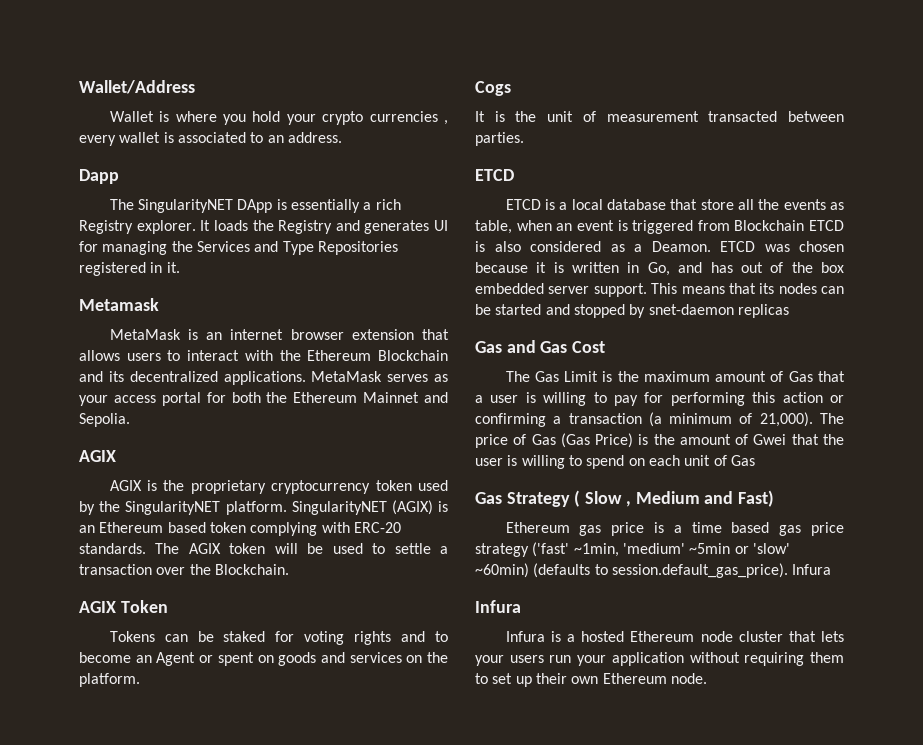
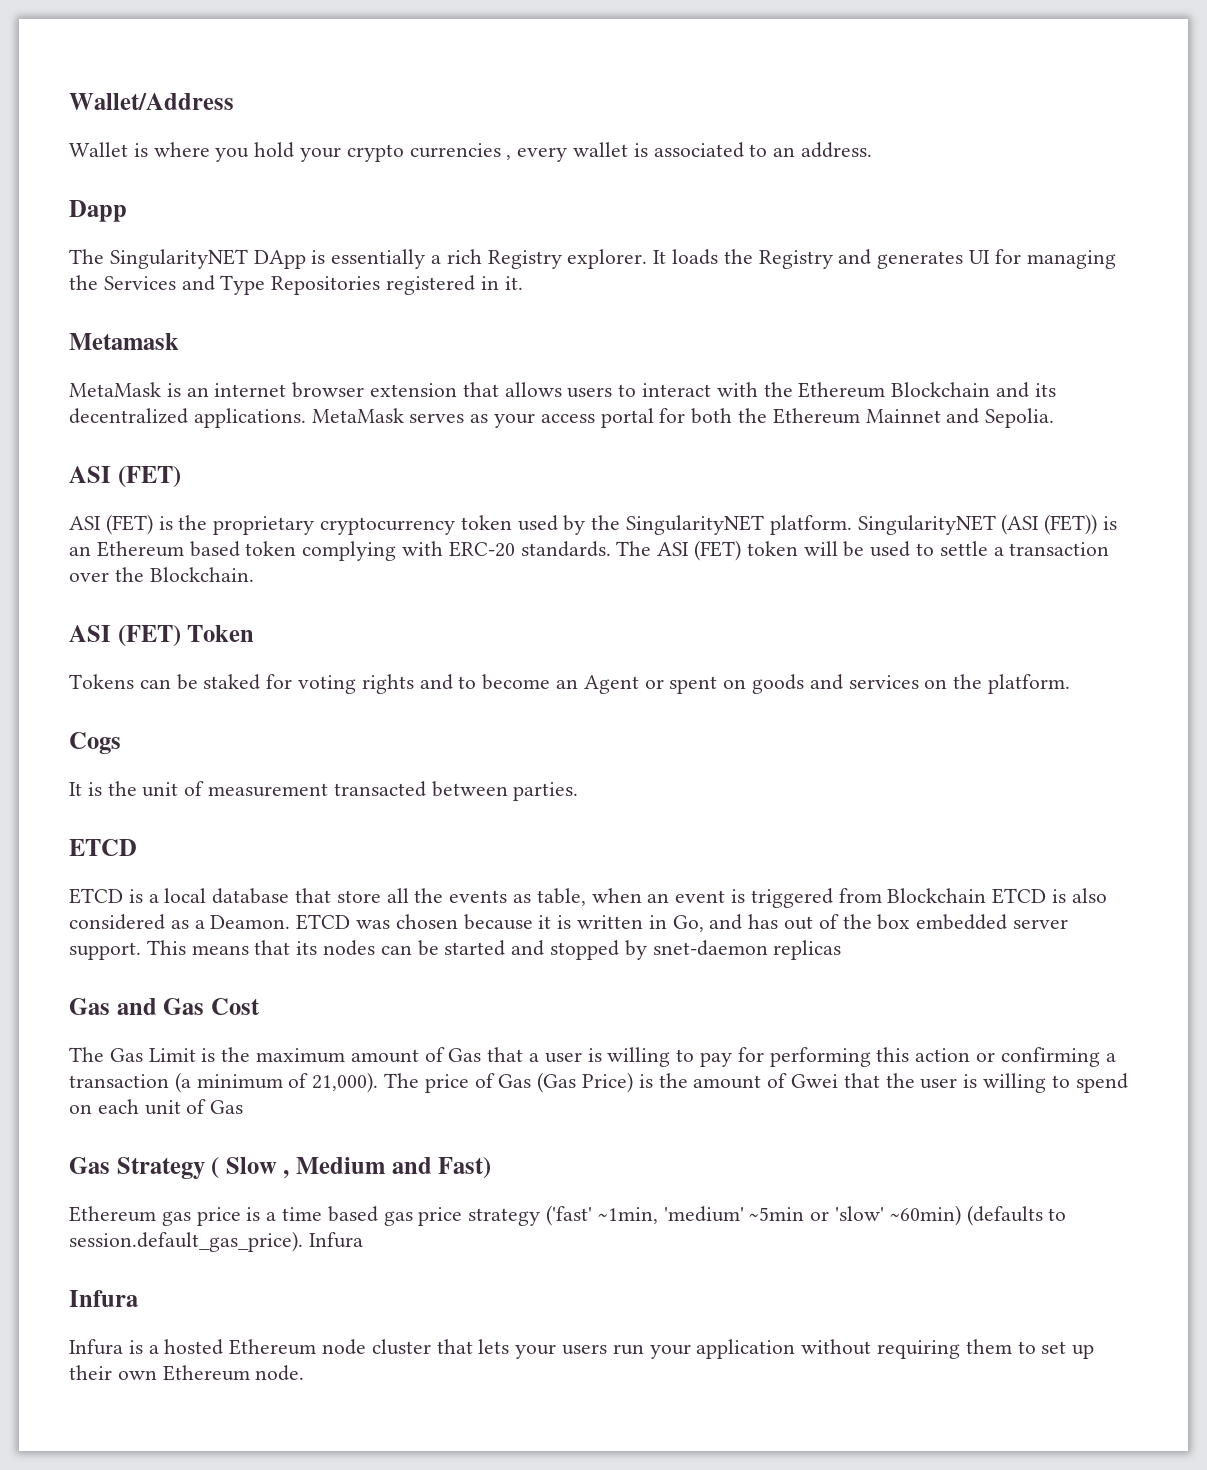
[79,450,116,462] [109,480,142,491] AGIX // AGIX -> [69,466,181,488] [69,514,153,535] ASI (FET) // ASI (FET)
[391,500,433,515] (AGIX) -> [1001,514,1098,535] (ASI (FET))
[188,543,221,554] AGIX -> [657,540,742,561] ASI (FET)
[79,601,116,613] AGIX -> [69,625,181,647] ASI (FET)

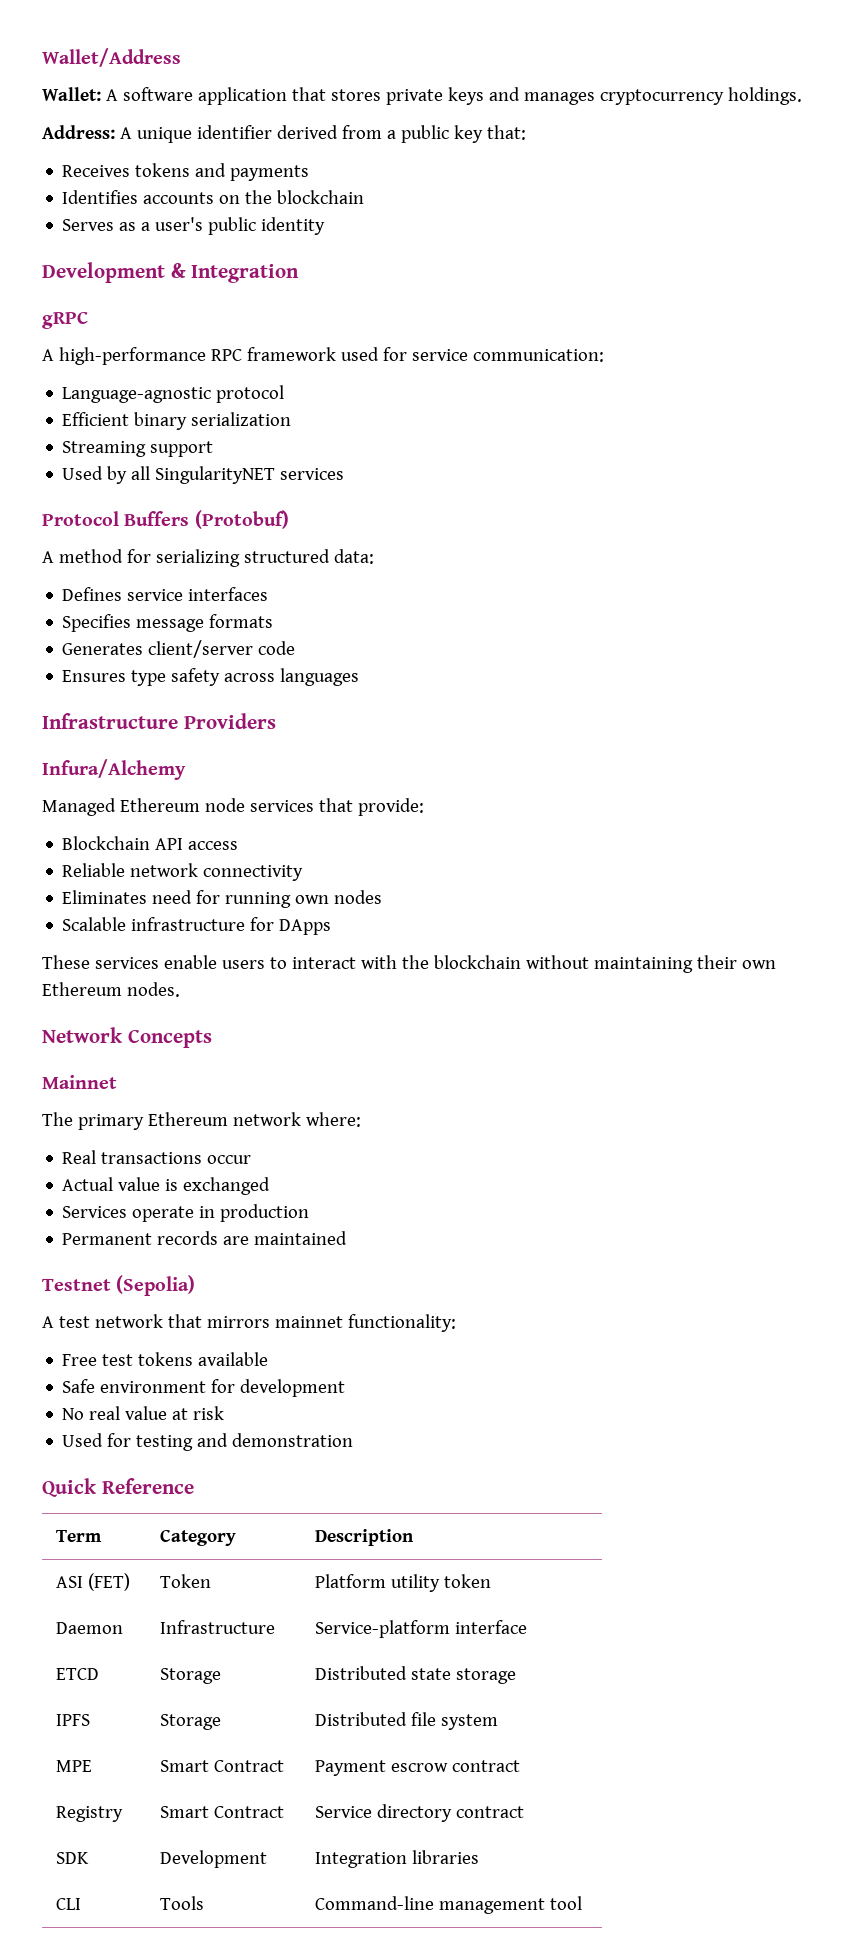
[69,142,873,162] [69,200,127,222] [69,249,1116,269] [69,275,523,295] [69,333,179,350] [69,382,562,398] Wallet is where you hold your crypto currencies , every wallet is associated to an address. // Dapp // The SingularityNET DApp is essentially a rich Registry explorer. It loads the Registry and generates UI for managing the Services and Type Repositories registered in it. // Metamask // MetaMask is an internet browser extension that allows -> [42,87,802,105] [42,125,526,143] [62,163,310,181] [62,190,365,204] [62,217,326,235] [42,262,300,283] [42,311,88,329] [42,347,604,365] [62,385,285,403] [62,412,292,430] [62,441,214,457] [62,466,345,484] [42,510,289,529] [42,549,374,567] [62,587,269,601] [62,614,274,632] [62,640,296,658] [62,668,360,686] [42,713,276,729] [42,759,186,780] [42,798,424,816] [62,836,239,850] [62,863,304,881] [62,890,383,908] [62,917,332,935] [42,955,217,969] Wallet: A software application that stores private keys and manages cryptocurrency holdings. // Address: A unique identifier derived from a public key that: // Receives tokens and payments // Identifies accounts on the blockchain // Serves as a user's public identity // Development & Integration // gRPC // A high-performance RPC framework used for service communication: // Language-agnostic protocol // Efficient binary serialization // Streaming support // Used by all SingularityNET services // Protocol Buffers (Protobuf) // A method for serializing structured data: // Defines service interfaces // Specifies message formats // Generates client/server code // Ensures type safety across languages // Infrastructure Providers // Infura/Alchemy // Managed Ethereum node services that provide: // Blockchain API access // Reliable network connectivity // Eliminates need for running own nodes // Scalable infrastructure for DApps // These services enable
[798,382,1056,398] [69,408,1055,428] [69,466,181,488] [69,514,1118,535] [69,540,1110,561] [69,567,254,582] [69,625,255,647] [69,674,1071,694] [69,732,121,754] [69,781,579,801] [69,839,137,856] [69,888,1107,908] [69,914,1069,932] [69,940,842,960] [69,998,260,1015] [69,1047,1116,1067] [69,1072,1128,1093] [69,1099,244,1115] [69,1157,492,1179] [69,1205,1067,1226] [69,1231,363,1252] [69,1290,138,1307] [69,1339,1095,1359] [69,1365,305,1381] Ethereum Blockchain and its decentralized applications. MetaMask serves as your access portal for both the Ethereum Mainnet and Sepolia. // ASI (FET) // ASI (FET) is the proprietary cryptocurrency token used by the SingularityNET platform. SingularityNET (ASI (FET)) is an Ethereum based token complying with ERC-20 standards. The ASI (FET) token will be used to settle a transaction over the Blockchain. // ASI (FET) Token // Tokens can be staked for voting rights and to become an Agent or spent on goods and services on the platform. // Cogs // It is the unit of measurement transacted between parties. // ETCD // ETCD is a local database that store all the events as table, when an event is triggered from Blockchain ETCD is also considered as a Deamon. ETCD was chosen because it is written in Go, and has out of the box embedded server support. This means that its nodes can be started and stopped by snet-daemon replicas // Gas and Gas Cost // The Gas Limit is the maximum amount of Gas that a user is willing to pay for performing this action or confirming a transaction (a minimum of 21,000). The price of Gas (Gas Price) is the amount of Gwei that the user is willing to spend on each unit of Gas // Gas Strategy ( Slow , Medium and Fast) // Ethereum gas price is a time based gas price strategy ('fast' ~1min, 'medium' ~5min or 'slow' ~60min) (defaults to session.default_gas_price). Infura // Infura // Infura is a hosted Ethereum node cluster that lets your users run your application without requiring them to set up their own Ethereum node. -> [433,955,776,973] [42,982,180,997] [42,1027,212,1048] [42,1075,117,1089] [42,1112,361,1130] [62,1150,252,1164] [62,1177,271,1195] [62,1204,310,1222] [62,1231,348,1245] [42,1275,196,1296] [42,1314,456,1332] [62,1352,269,1366] [62,1379,346,1397] [62,1406,225,1420] [62,1433,354,1451] [42,1478,194,1497] [56,1530,103,1542] [160,1529,237,1546] [315,1529,415,1546] [56,1573,131,1591] [160,1574,212,1588] [315,1574,492,1592] [56,1622,124,1634] [160,1620,276,1634] [315,1620,528,1638] [56,1668,100,1680] [160,1668,222,1684] [315,1666,517,1684] [56,1714,91,1726] [160,1714,222,1730] [315,1712,499,1730] [56,1760,93,1772] [160,1760,285,1772] [315,1760,521,1776] [56,1806,124,1822] [160,1806,285,1818] [315,1804,525,1822] [56,1852,90,1864] [160,1850,268,1868] [315,1850,480,1868] [56,1898,82,1910] [160,1896,205,1910] [315,1896,583,1914] blockchain without maintaining their own Ethereum nodes. // Network Concepts // Mainnet // The primary Ethereum network where: // Real transactions occur // Actual value is exchanged // Services operate in production // Permanent records are maintained // Testnet (Sepolia) // A test network that mirrors mainnet functionality: // Free test tokens available // Safe environment for development // No real value at risk // Used for testing and demonstration // Quick Reference // Term | Category | Description // ASI (FET) | Token | Platform utility token // Daemon | Infrastructure | Service-platform interface // ETCD | Storage | Distributed state storage // IPFS | Storage | Distributed file system // MPE | Smart Contract | Payment escrow contract // Registry | Smart Contract | Service directory contract // SDK | Development | Integration libraries // CLI | Tools | Command-line management tool

